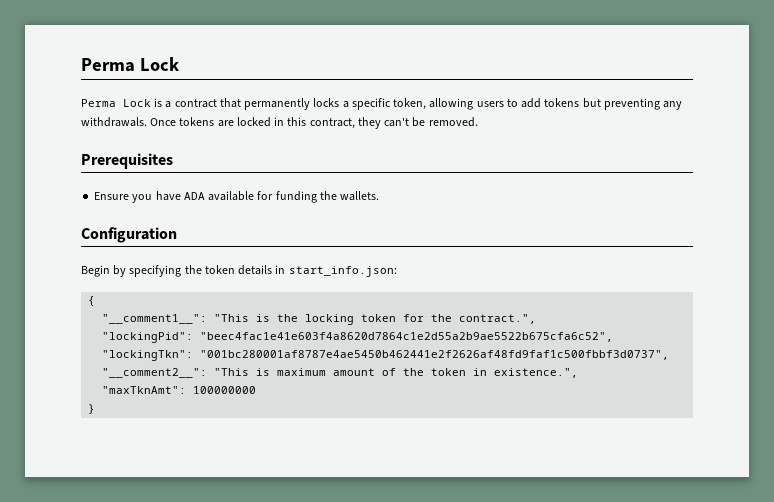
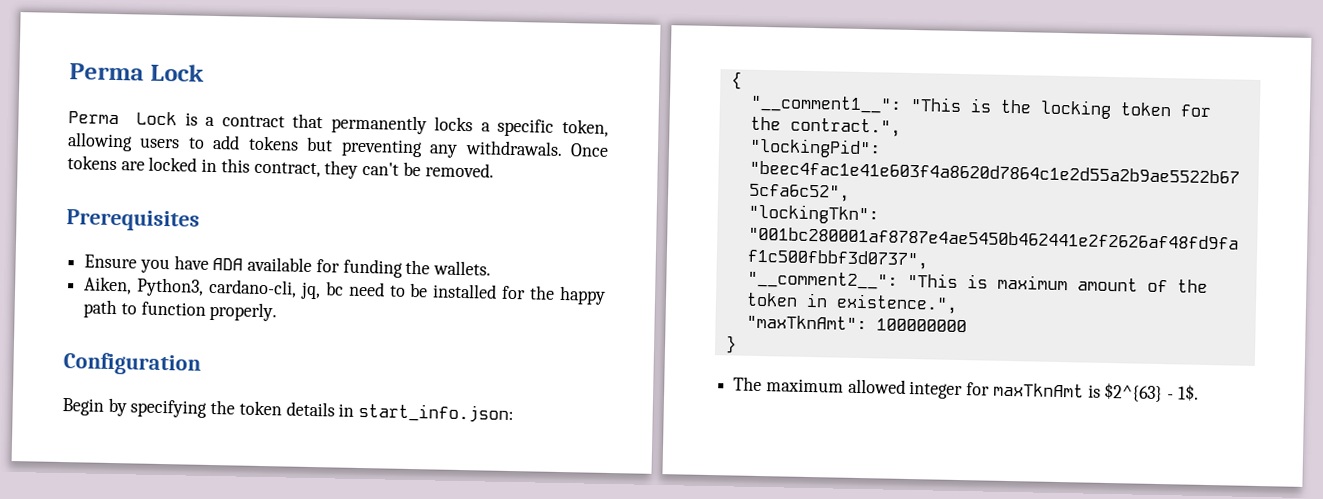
(380, 196) none -> [84,276,606,305] [83,299,278,322] // Aiken, Python3, cardano-cli, jq, bc need to be installed for the happy path to function properly.
(96, 409) none -> [733,376,1199,403] // The maximum allowed integer for maxTknAmt is $2^{63} - 1$.

